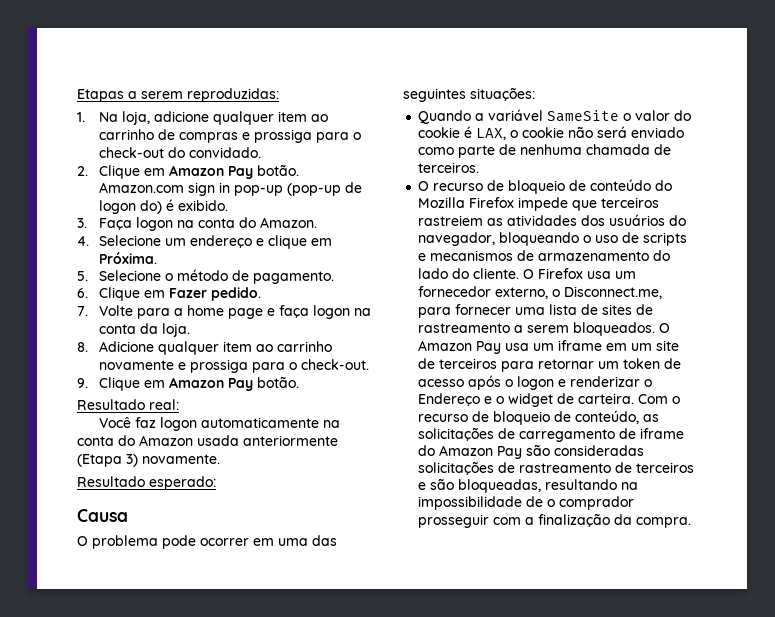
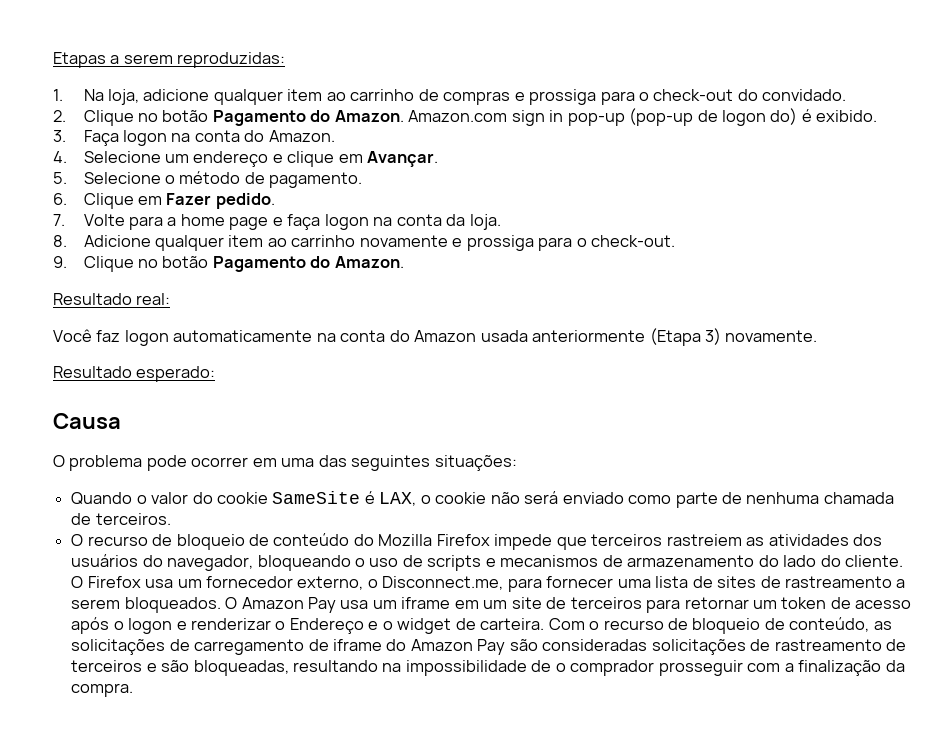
[143,164,299,179] em Amazon Pay botão. -> [138,110,404,126] no botão Pagamento do Amazon.
[98,252,157,264] Próxima. -> [367,151,439,167] Avançar.
[143,376,299,391] em Amazon Pay botão. -> [138,256,404,272] no botão Pagamento do Amazon.
[475,109,620,122] a variável SameSite -> (133, 498) none
(461, 132) none -> [272,491,361,504] SameSite

